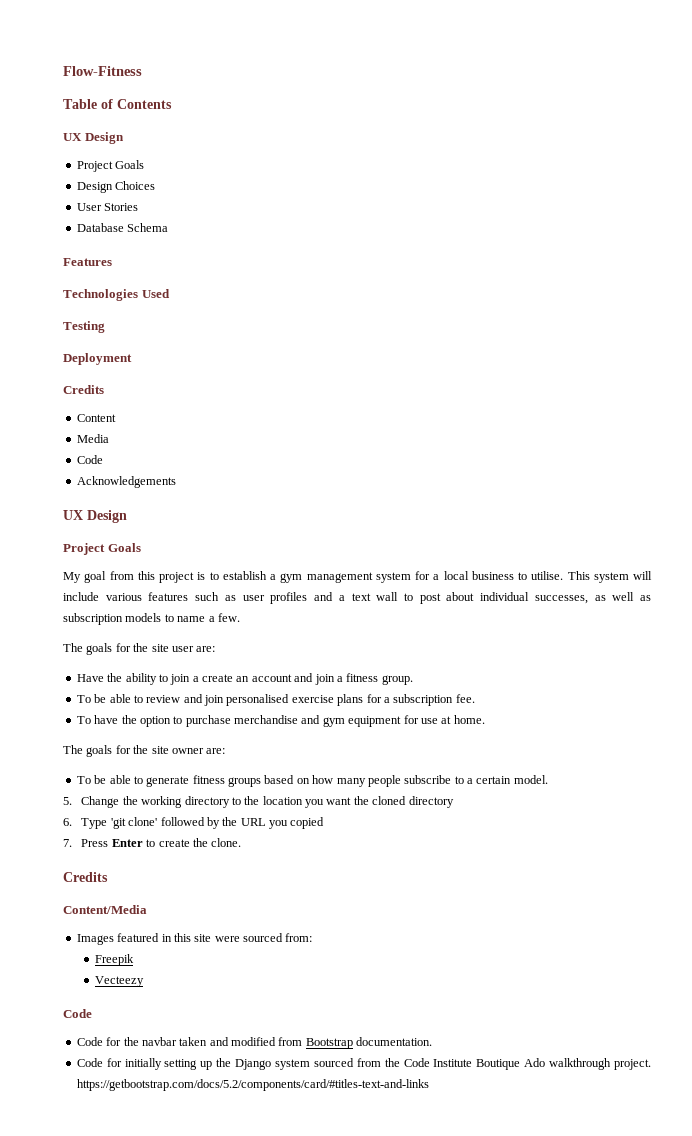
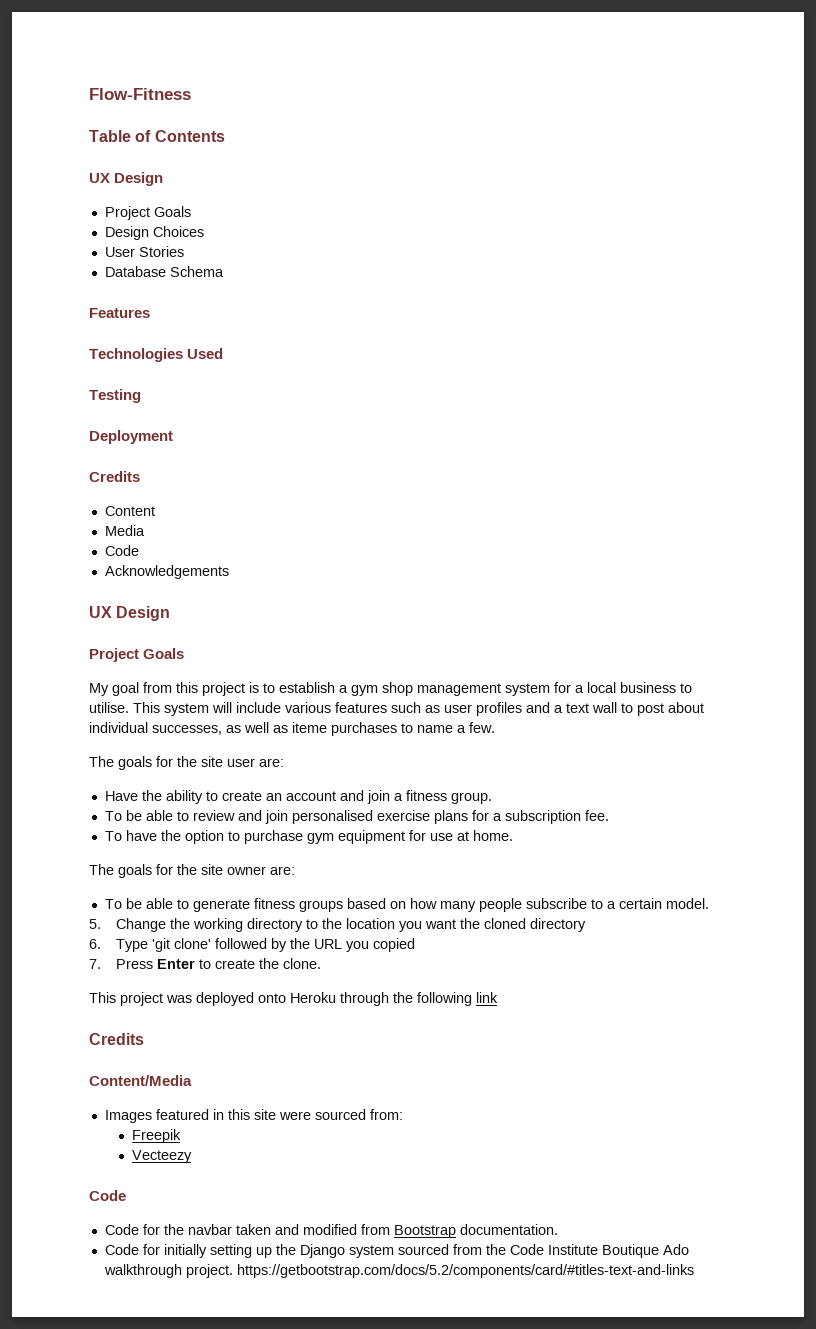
(303, 578) none -> [382,682,413,696] shop
[63,613,162,625] subscription models -> [292,722,397,736] iteme purchases
[170,674,199,685] join a -> (218, 796) none
[234,715,321,724] merchandise and -> (303, 837) none
(242, 842) none -> [89,992,498,1006] // This project was deployed onto Heroku through the following link

